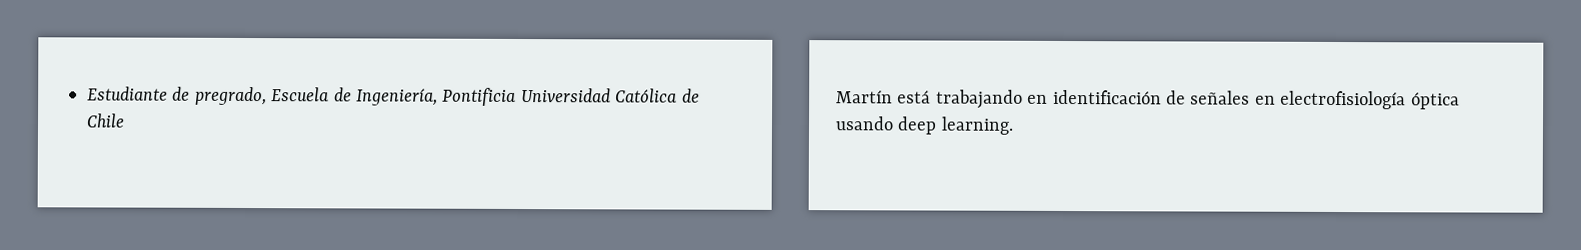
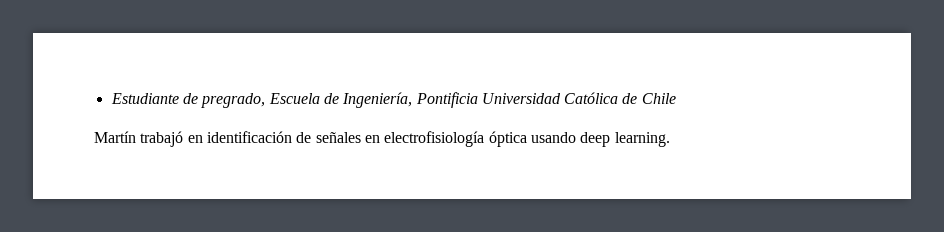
[897,89,1023,109] está trabajando -> [140,131,184,147] trabajó

